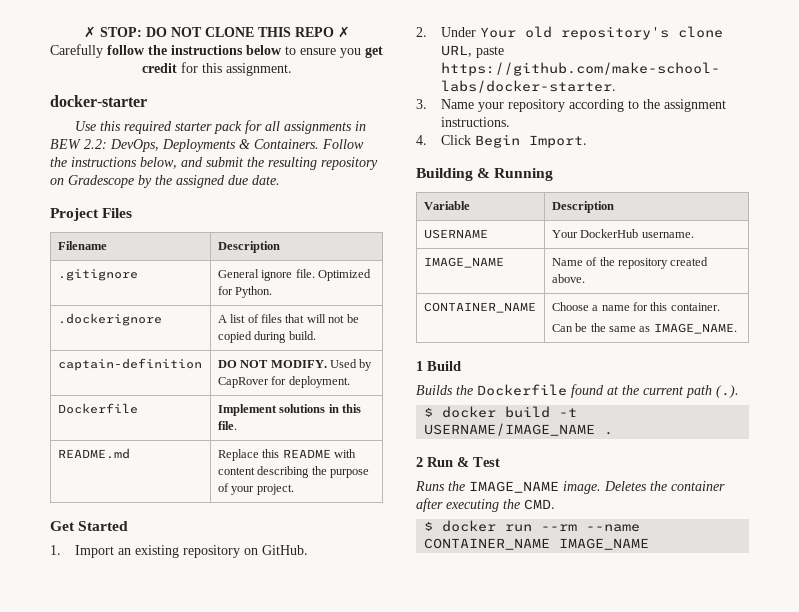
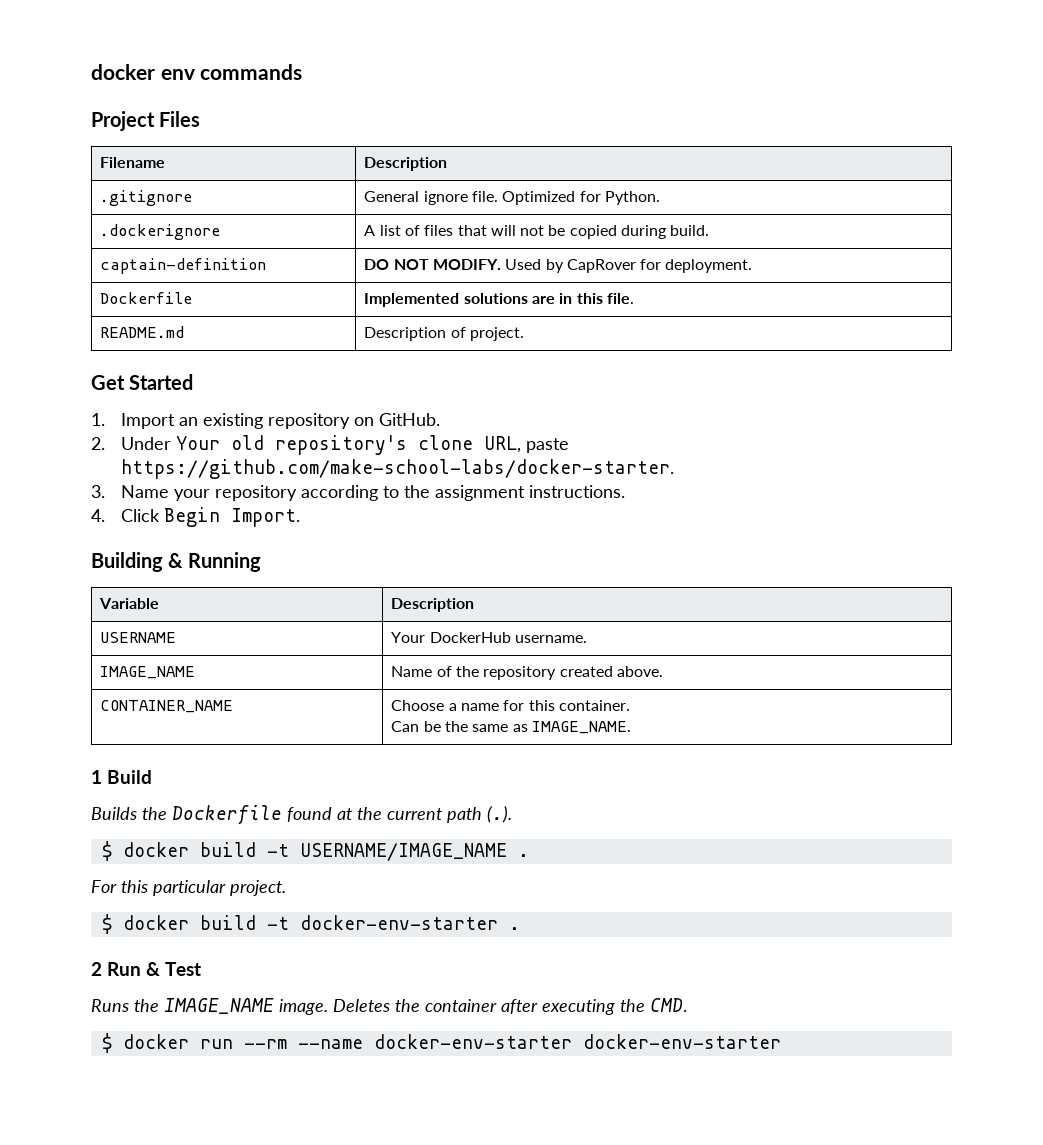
[83,26,350,38] [50,44,383,58] [141,62,292,76] [50,95,147,107] [75,120,367,134] [50,139,364,152] [50,157,378,170] [50,175,280,188] ✗ STOP: DO NOT CLONE THIS REPO ✗ // Carefully follow the instructions below to ensure you get credit for this assignment. // docker-starter // Use this required starter pack for all assignments in BEW 2.2: DevOps, Deployments & Containers. Follow the instructions below, and submit the resulting repository on Gradescope by the assigned due date. -> [91,64,303,80] docker env commands
[217,404,326,416] Implement solutions -> [364,293,555,307] Implemented solutions are
[217,449,356,461] [217,466,369,478] [217,483,255,495] Replace this README with content describing the purpose of your -> [364,327,466,341] Description of
(614, 433) none -> [91,880,286,896] [101,914,520,934] // For this particular project. // $ docker build -t docker-env-starter .
[424,538,650,550] CONTAINER_NAME IMAGE_NAME -> [373,1034,781,1049] docker-env-starter docker-env-starter

